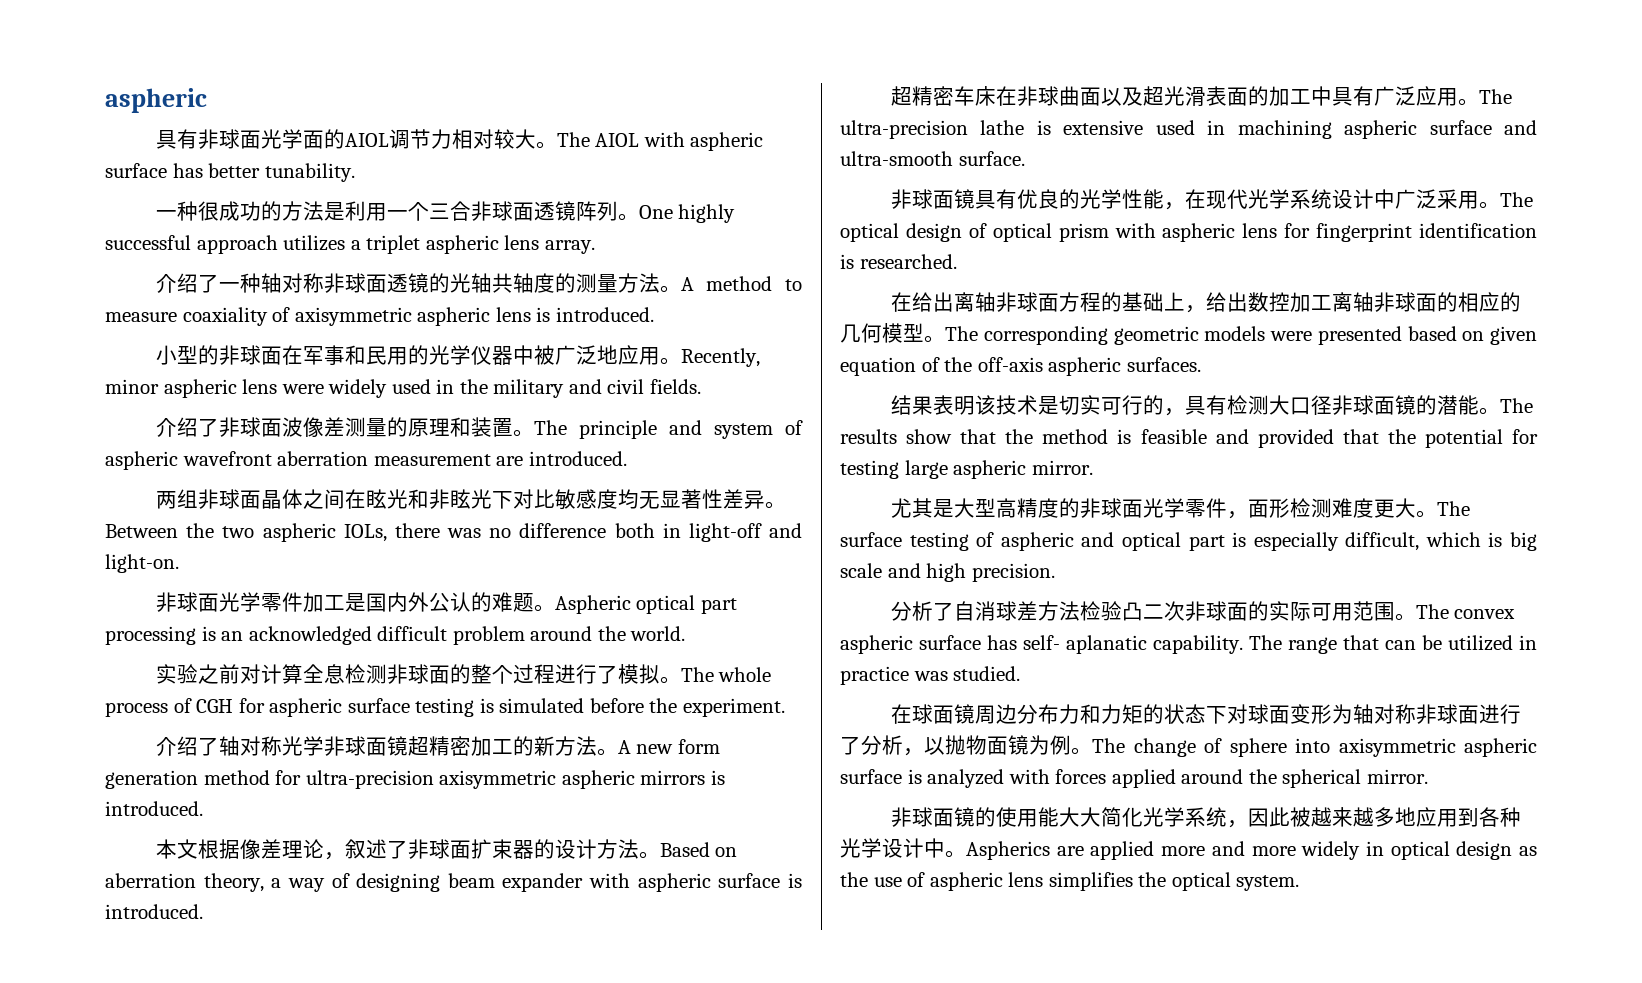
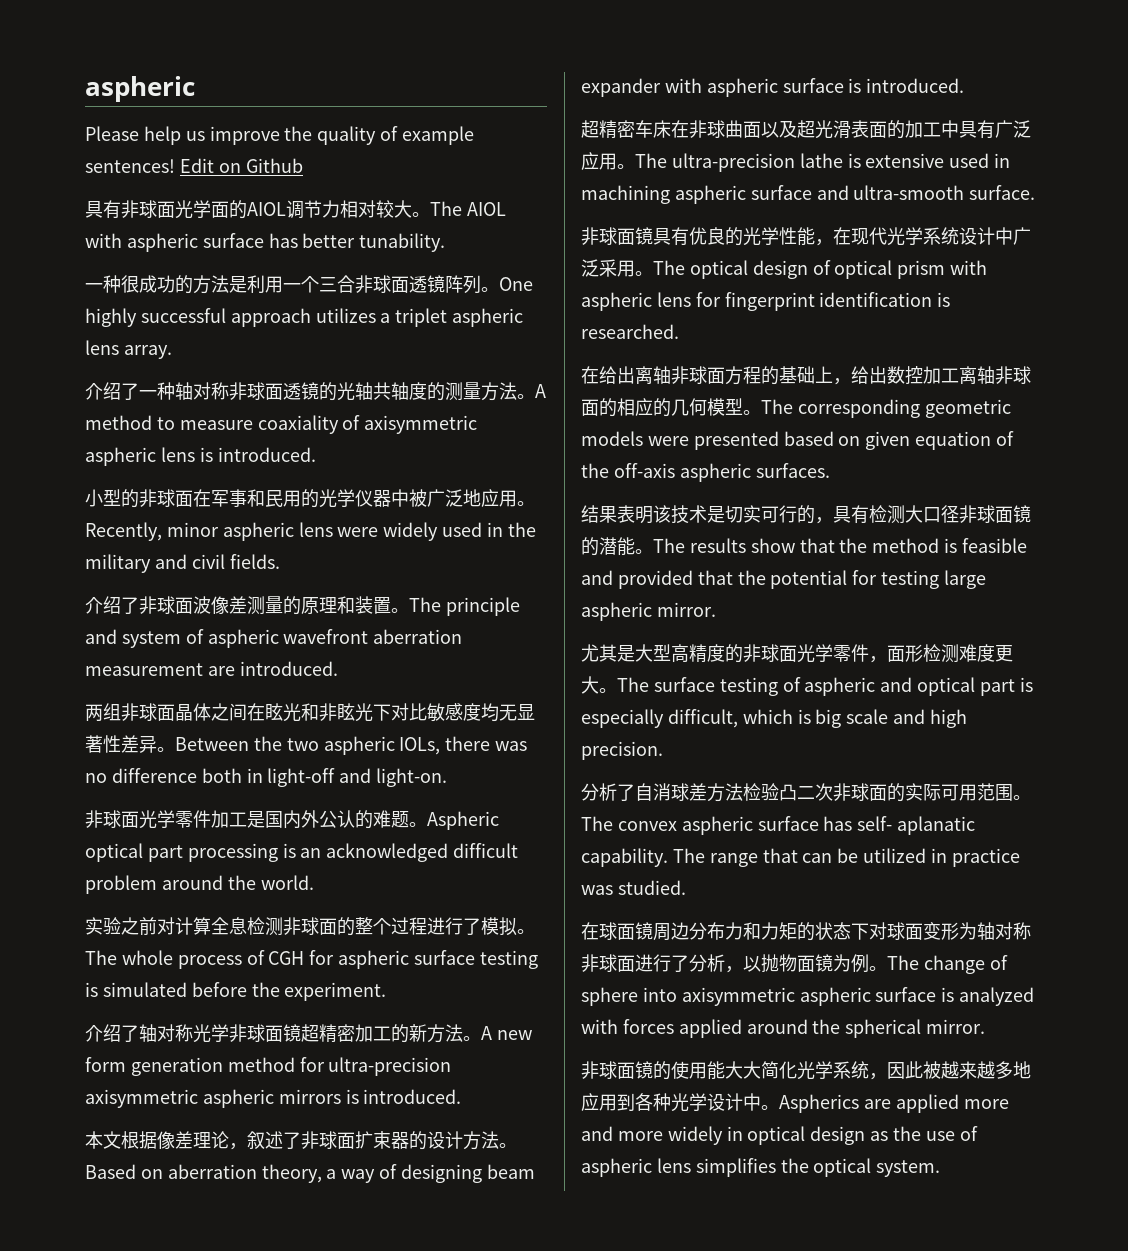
[105,88,207,113] aspheric -> [85,76,195,102] [85,126,475,145] [85,158,303,173] aspheric // Please help us improve the quality of example sentences! Edit on Github

